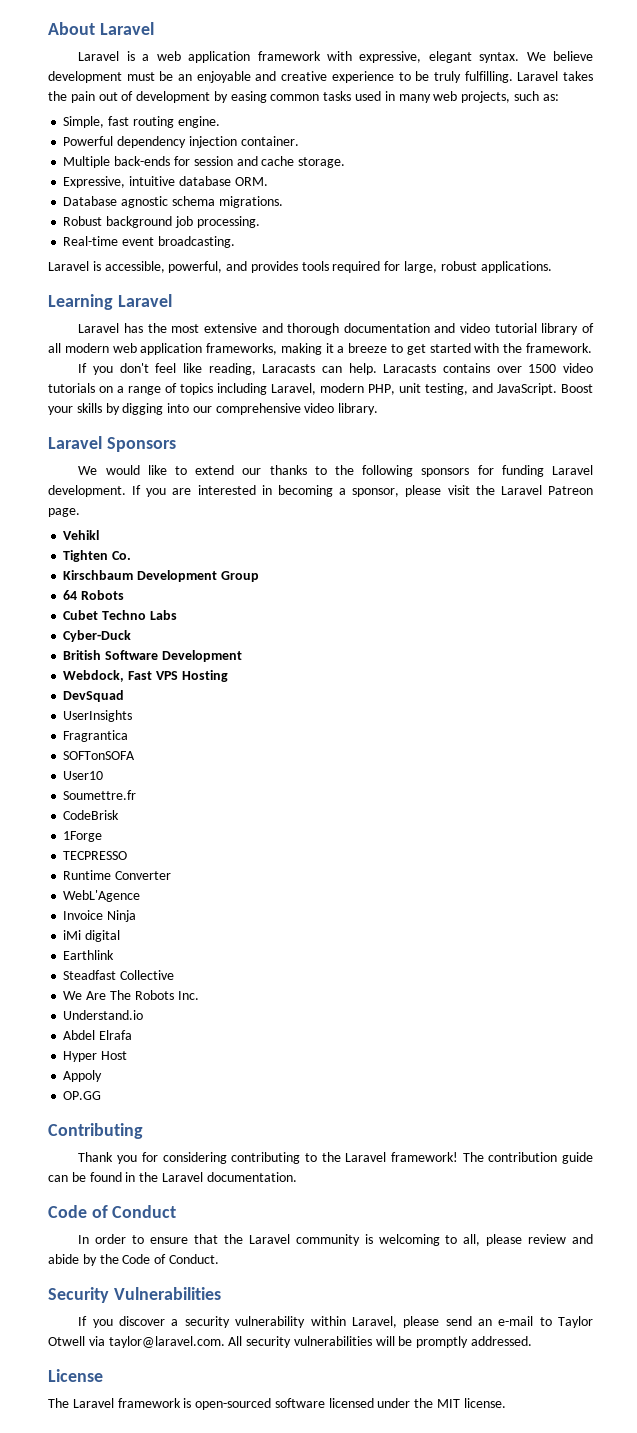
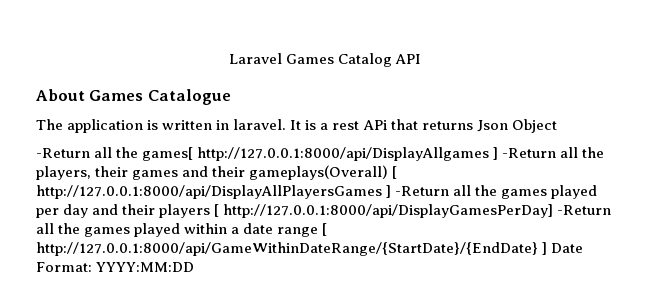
[48,22,154,35] [78,51,594,63] [48,71,593,83] [48,91,559,103] [63,116,220,128] [63,136,299,148] [63,156,346,168] [63,176,268,188] [63,196,283,208] [63,216,260,228] [63,236,235,248] [48,261,552,273] [48,294,172,310] [78,323,594,335] [48,343,592,355] [78,363,594,375] [48,383,593,395] [48,403,379,415] [48,436,176,452] [78,465,594,477] [48,485,593,497] [48,508,80,517] [63,530,100,540] [63,550,132,562] [63,570,259,582] [63,590,125,600] [63,610,177,620] [63,630,132,642] [63,650,242,662] [63,670,228,682] [63,690,125,702] [63,710,133,722] [63,730,129,742] [63,751,136,760] [63,771,104,780] [63,790,137,800] [63,810,120,820] [63,831,103,842] [63,851,128,860] [63,870,172,880] [63,890,141,902] [63,910,137,922] [63,930,121,942] [63,950,115,960] [63,970,175,980] [63,990,199,1000] [63,1010,144,1020] [63,1030,133,1040] [63,1051,128,1062] [63,1070,103,1082] [63,1091,102,1100] [48,1123,143,1139] [78,1152,593,1164] [48,1172,297,1182] [48,1205,177,1218] [78,1234,593,1246] [48,1254,219,1266] [48,1287,221,1303] [78,1316,594,1328] [48,1336,533,1348] [48,1369,103,1382] [48,1398,506,1410] About Laravel // Laravel is a web application framework with expressive, elegant syntax. We believe development must be an enjoyable and creative experience to be truly fulfilling. Laravel takes the pain out of development by easing common tasks used in many web projects, such as: // Simple, fast routing engine. // Powerful dependency injection container. // Multiple back-ends for session and cache storage. // Expressive, intuitive database ORM. // Database agnostic schema migrations. // Robust background job processing. // Real-time event broadcasting. // Laravel is accessible, powerful, and provides tools required for large, robust applications. // Learning Laravel // Laravel has the most extensive and thorough documentation and video tutorial library of all modern web application frameworks, making it a breeze to get started with the framework. // If you don't feel like reading, Laracasts can help. Laracasts contains over 1500 video tutorials on a range of topics including Laravel, modern PHP, unit testing, and JavaScript. Boost your skills by digging into our comprehensive video library. // Laravel Sponsors // We would like to extend our thanks to the following sponsors for funding Laravel development. If you are interested in becoming a sponsor, please visit the Laravel Patreon page. // Vehikl // Tighten Co. // Kirschbaum Development Group // 64 Robots // Cubet Techno Labs // Cyber-Duck // British Software Development // Webdock, Fast VPS Hosting // DevSquad // UserInsights // Fragrantica // SOFTonSOFA // User10 // Soumettre.fr // CodeBrisk // 1Forge // TECPRESSO // Runtime Converter // WebL'Agence // Invoice Ninja // iMi digital // Earthlink // Steadfast Collective // We Are The Robots Inc. // Understand.io // Abdel Elrafa // Hyper Host // Appoly // OP.GG // Contributing // Thank you for considering contributing to the Laravel framework! The contribution guide can be found in the Laravel documentation. // Code of Conduct // In order to ensure that the Laravel community is welcoming to all, please review and abide by the Code of Conduct. // Security Vulnerabilities // If you discover a security vulnerability within Laravel, please send an e-mail to Taylor Otwell via taylor@laravel.com. All security vulnerabilities will be promptly addressed. // License // The Laravel framework is open-sourced software licensed under the MIT license. -> [228,53,422,67] [36,89,231,105] [36,119,557,133] [36,147,605,161] [36,165,398,180] [36,185,598,199] [36,204,612,218] [36,223,328,237] [36,242,584,256] [36,262,195,272] Laravel Games Catalog API // About Games Catalogue // The application is written in laravel. It is a rest APi that returns Json Object // -Return all the games[ http://127.0.0.1:8000/api/DisplayAllgames ] -Return all the players, their games and their gameplays(Overall) [ http://127.0.0.1:8000/api/DisplayAllPlayersGames ] -Return all the games played per day and their players [ http://127.0.0.1:8000/api/DisplayGamesPerDay] -Return all the games played within a date range [ http://127.0.0.1:8000/api/GameWithinDateRange/{StartDate}/{EndDate} ] Date Format: YYYY:MM:DD

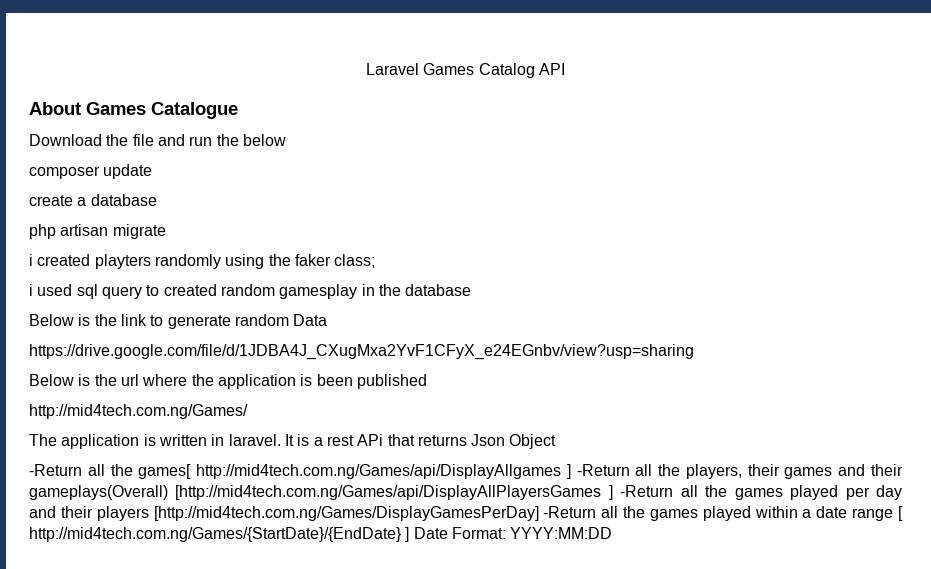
(231, 97) none -> [29,134,286,146] [29,164,153,179] [29,194,157,206] [29,224,166,239] [29,254,376,269] [29,284,472,299] [29,314,328,329] [29,344,694,360] [29,374,427,389] [29,404,248,419] // Download the file and run the below // composer update // create a database // php artisan migrate // i created playters randomly using the faker class; // i used sql query to created random gamesplay in the database // Below is the link to generate random Data // https://drive.google.com/file/d/1JDBA4J_CXugMxa2YvF1CFyX_e24EGnbv/view?usp=sharing // Below is the url where the application is been published // http://mid4tech.com.ng/Games/
[197,147,490,161] http://127.0.0.1:8000/api/DisplayAllgames -> [196,464,562,479] http://mid4tech.com.ng/Games/api/DisplayAllgames
[392,166,398,179] [36,185,382,199] [ http://127.0.0.1:8000/api/DisplayAllPlayersGames -> [175,485,602,500] [http://mid4tech.com.ng/Games/api/DisplayAllPlayersGames
[214,204,554,218] [ http://127.0.0.1:8000/api/DisplayGamesPerDay] -> [153,506,539,521] [http://mid4tech.com.ng/Games/DisplayGamesPerDay]
[36,242,538,256] http://127.0.0.1:8000/api/GameWithinDateRange/{StartDate}/{EndDate} -> [29,527,402,542] http://mid4tech.com.ng/Games/{StartDate}/{EndDate}

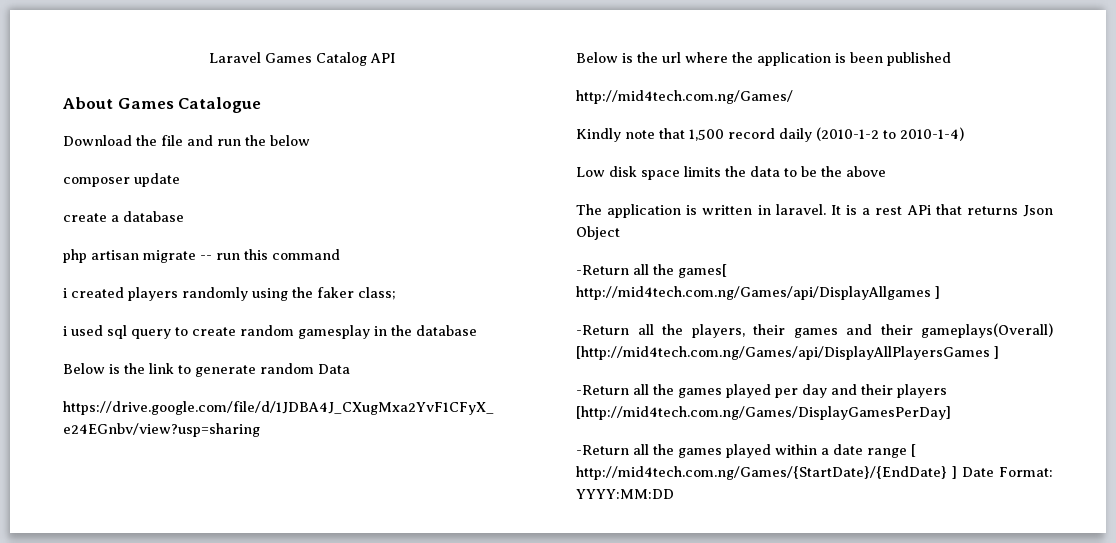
(166, 231) none -> [200,249,340,260] -- run this command
[94,254,151,269] playters -> [128,287,178,301] players
[163,284,217,296] created -> [192,327,236,336] create
(248, 411) none -> [576,127,964,142] [576,166,886,180] // Kindly note that 1,500 record daily (2010-1-2 to 2010-1-4) // Low disk space limits the data to be the above
(571, 471) none -> (940, 292) //
(613, 492) none -> (999, 352) //
(539, 513) none -> (951, 413) //

